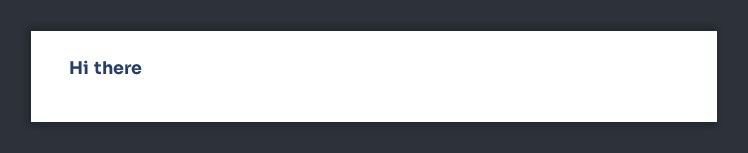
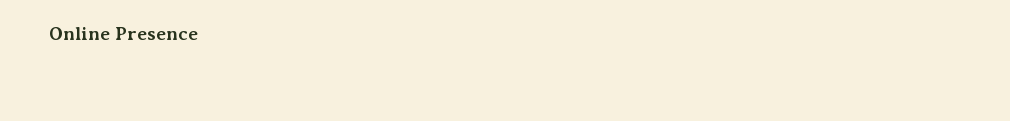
[69,60,142,75] Hi there -> [49,27,199,40] Online Presence

